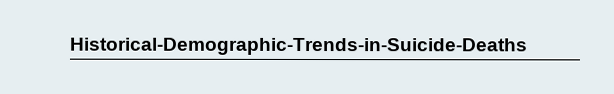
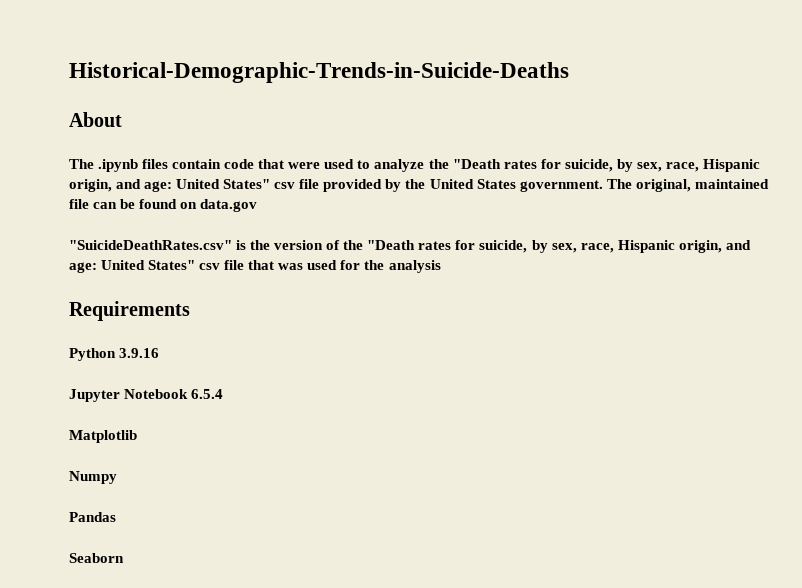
(528, 46) none -> [69,112,122,127] [69,159,760,172] [69,179,769,192] [69,199,258,212] [69,240,751,253] [69,260,441,273] [69,301,190,321] [69,348,160,361] [69,389,224,402] [69,430,137,443] [69,471,117,484] [69,512,116,522] [69,553,124,563] // About // The .ipynb files contain code that were used to analyze the "Death rates for suicide, by sex, race, Hispanic origin, and age: United States" csv file provided by the United States government. The original, maintained file can be found on data.gov // "SuicideDeathRates.csv" is the version of the "Death rates for suicide, by sex, race, Hispanic origin, and age: United States" csv file that was used for the analysis // Requirements // Python 3.9.16 // Jupyter Notebook 6.5.4 // Matplotlib // Numpy // Pandas // Seaborn

